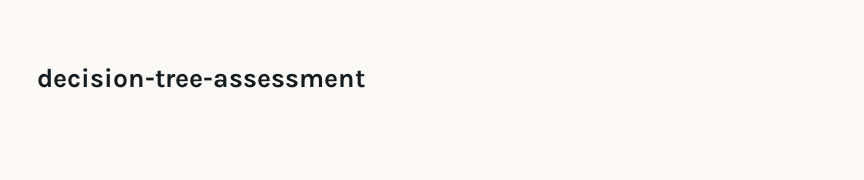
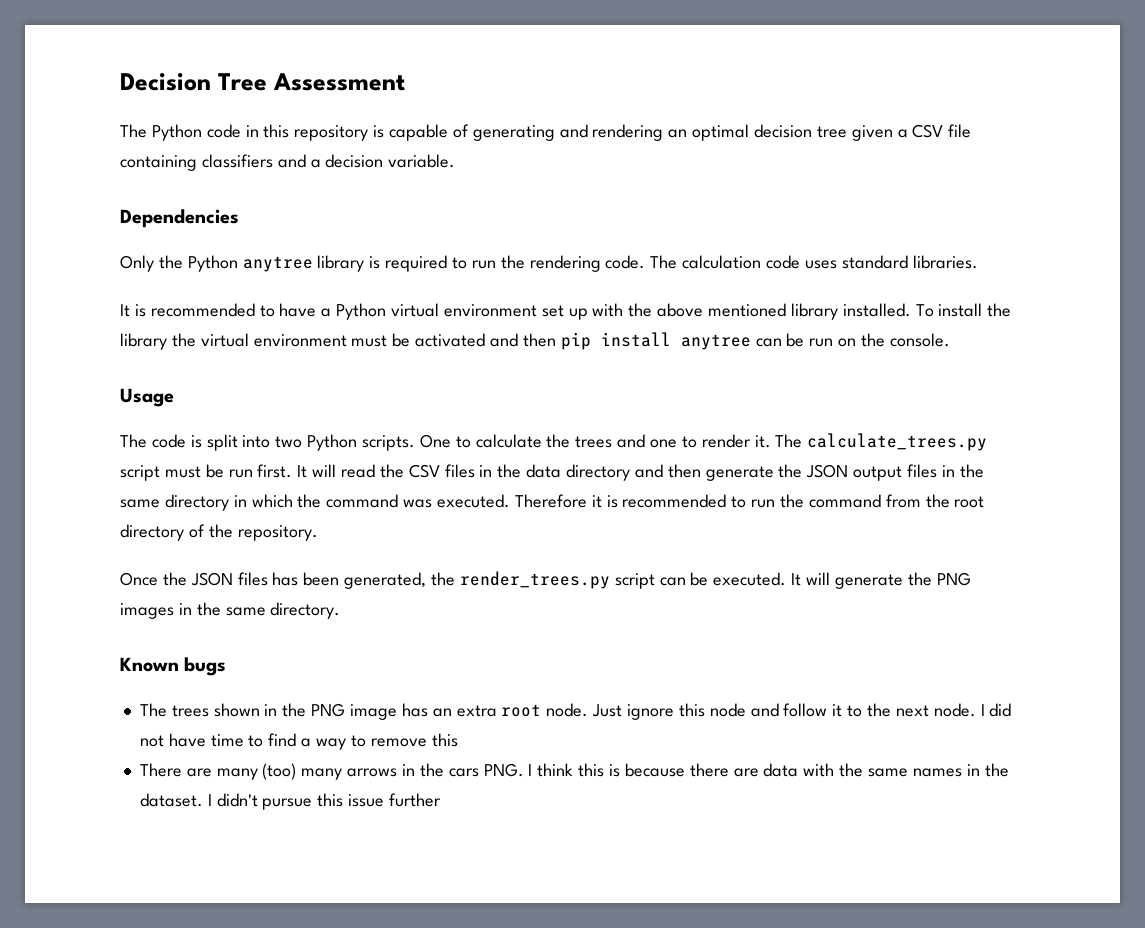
[37,68,365,88] decision-tree-assessment -> [120,72,405,91] [120,124,972,141] [120,154,456,171] [120,209,239,228] [120,255,978,272] [120,303,1012,320] [120,332,950,350] [120,388,174,407] [120,433,988,451] [120,464,984,481] [120,494,985,511] [120,524,318,541] [120,571,971,589] [120,602,341,619] [120,657,227,676] [139,703,1012,720] [139,733,458,750] [139,763,1009,780] [139,793,441,810] Decision Tree Assessment // The Python code in this repository is capable of generating and rendering an optimal decision tree given a CSV file containing classifiers and a decision variable. // Dependencies // Only the Python anytree library is required to run the rendering code. The calculation code uses standard libraries. // It is recommended to have a Python virtual environment set up with the above mentioned library installed. To install the library the virtual environment must be activated and then pip install anytree can be run on the console. // Usage // The code is split into two Python scripts. One to calculate the trees and one to render it. The calculate_trees.py script must be run first. It will read the CSV files in the data directory and then generate the JSON output files in the same directory in which the command was executed. Therefore it is recommended to run the command from the root directory of the repository. // Once the JSON files has been generated, the render_trees.py script can be executed. It will generate the PNG images in the same directory. // Known bugs // The trees shown in the PNG image has an extra root node. Just ignore this node and follow it to the next node. I did not have time to find a way to remove this // There are many (too) many arrows in the cars PNG. I think this is because there are data with the same names in the dataset. I didn't pursue this issue further

